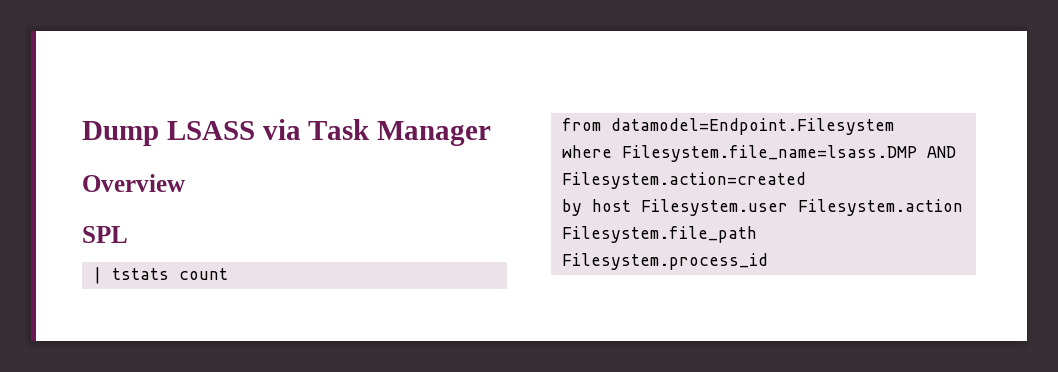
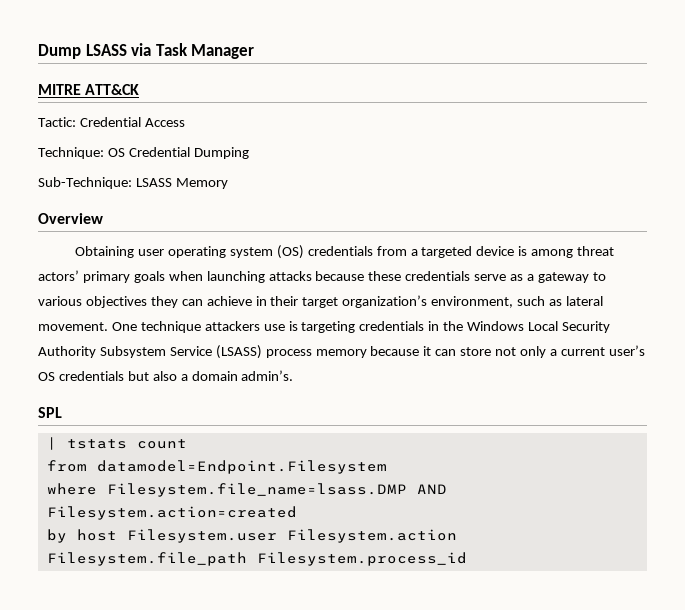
[82,174,185,192] Overview -> [38,84,140,95] [38,117,185,127] [38,147,249,159] [38,177,228,189] [38,213,103,224] [75,245,615,259] [38,270,606,283] [38,295,603,308] [38,321,610,333] [38,345,645,359] [38,370,294,381] MITRE ATT&CK // Tactic: Credential Access // Technique: OS Credential Dumping // Sub-Technique: LSASS Memory // Overview // Obtaining user operating system (OS) credentials from a targeted device is among threat actors’ primary goals when launching attacks because these credentials serve as a gateway to various objectives they can achieve in their target organization’s environment, such as lateral movement. One technique attackers use is targeting credentials in the Windows Local Security Authority Subsystem Service (LSASS) process memory because it can store not only a current user’s OS credentials but also a domain admin’s.

